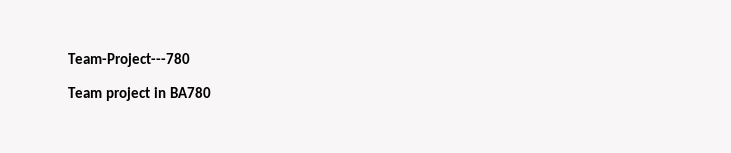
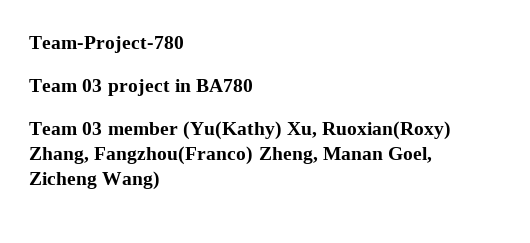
[68,53,190,67] [68,87,102,98] Team-Project---780 // Team -> [29,36,184,53] [29,79,103,92] Team-Project-780 // Team 03
(211, 92) none -> [29,121,452,140] [29,146,433,165] [29,171,161,190] // Team 03 member (Yu(Kathy) Xu, Ruoxian(Roxy) Zhang, Fangzhou(Franco) Zheng, Manan Goel, Zicheng Wang)

